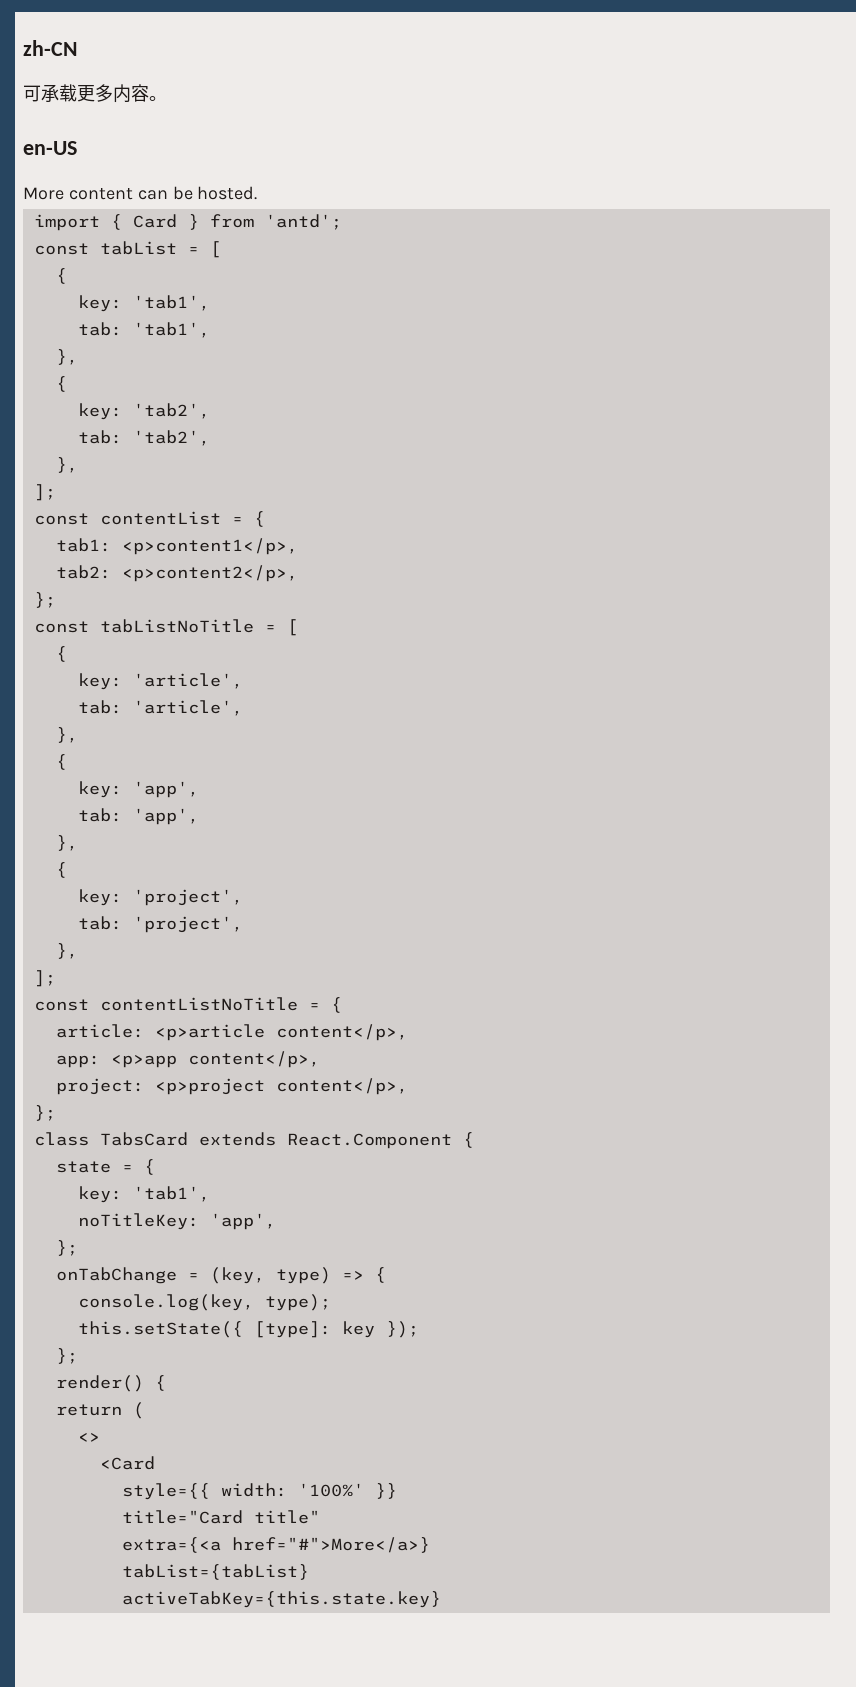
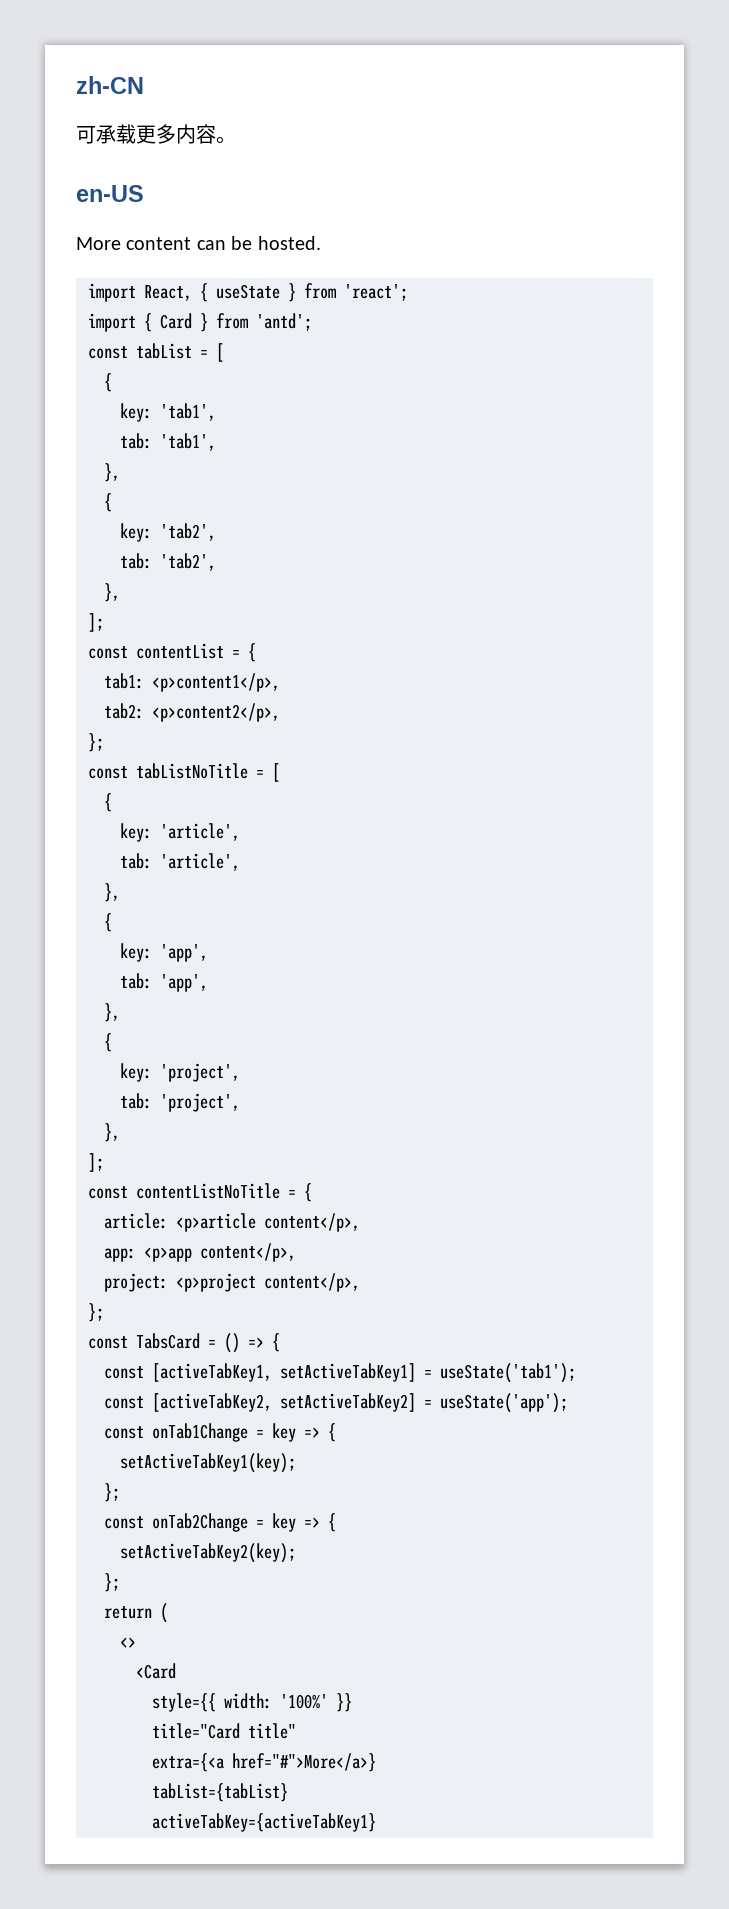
(258, 193) none -> [88,283,408,302] // import React, { useState } from 'react';
[33,1132,474,1149] [55,1159,155,1175] [77,1186,210,1203] [77,1213,276,1230] [55,1240,78,1256] [55,1267,386,1284] [77,1294,331,1311] [77,1321,419,1338] [55,1348,78,1364] [55,1375,166,1392] class TabsCard extends React.Component { // state = { // key: 'tab1', // noTitleKey: 'app', // }; // onTabChange = (key, type) => { // console.log(key, type); // this.setState({ [type]: key }); // }; // render() { -> [88,1333,280,1353] [104,1363,576,1383] [104,1393,568,1413] [104,1423,336,1442] [120,1453,296,1473] [104,1483,120,1502] [104,1513,336,1532] [120,1543,296,1563] [104,1573,120,1592] const TabsCard = () => { // const [activeTabKey1, setActiveTabKey1] = useState('tab1'); // const [activeTabKey2, setActiveTabKey2] = useState('app'); // const onTab1Change = key => { // setActiveTabKey1(key); // }; // const onTab2Change = key => { // setActiveTabKey2(key); // };
[121,1591,441,1608] activeTabKey={this.state.key} -> [152,1813,376,1832] activeTabKey={activeTabKey1}

